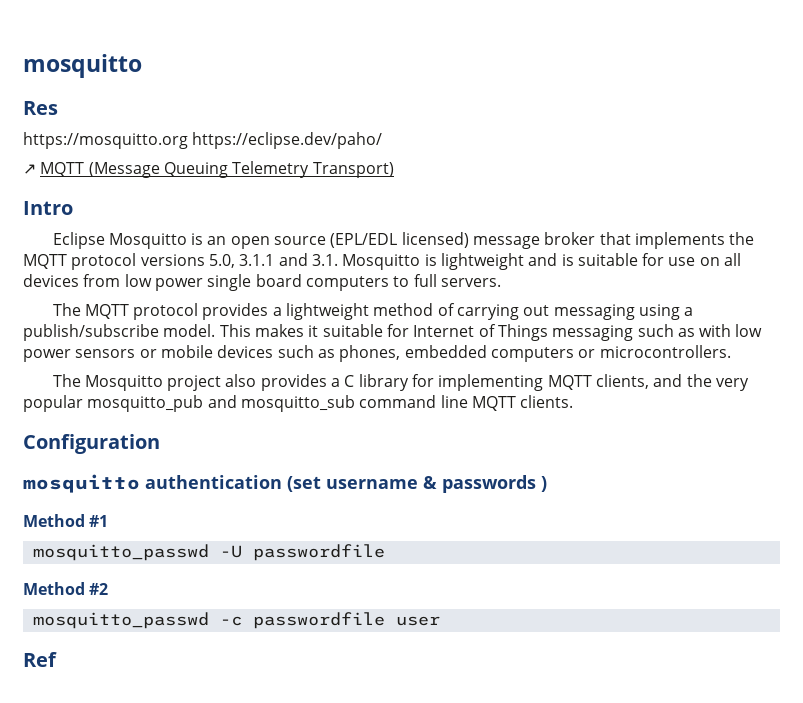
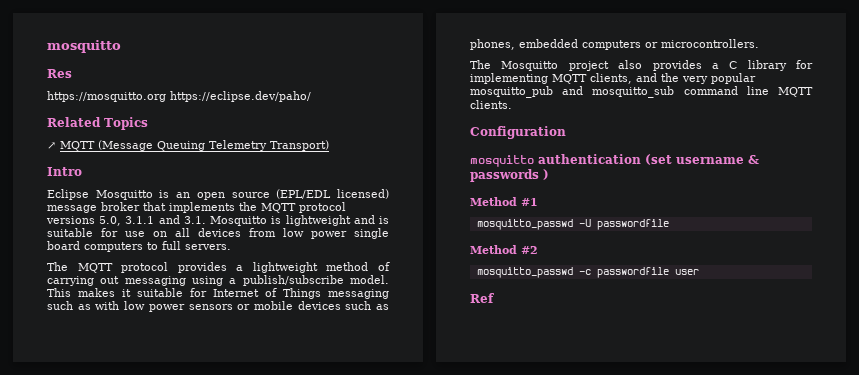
(383, 140) none -> [47,117,148,130] // Related Topics

